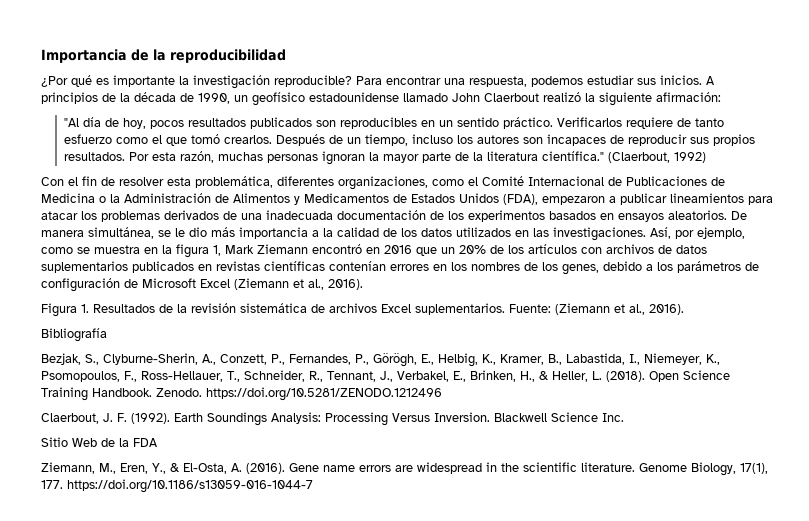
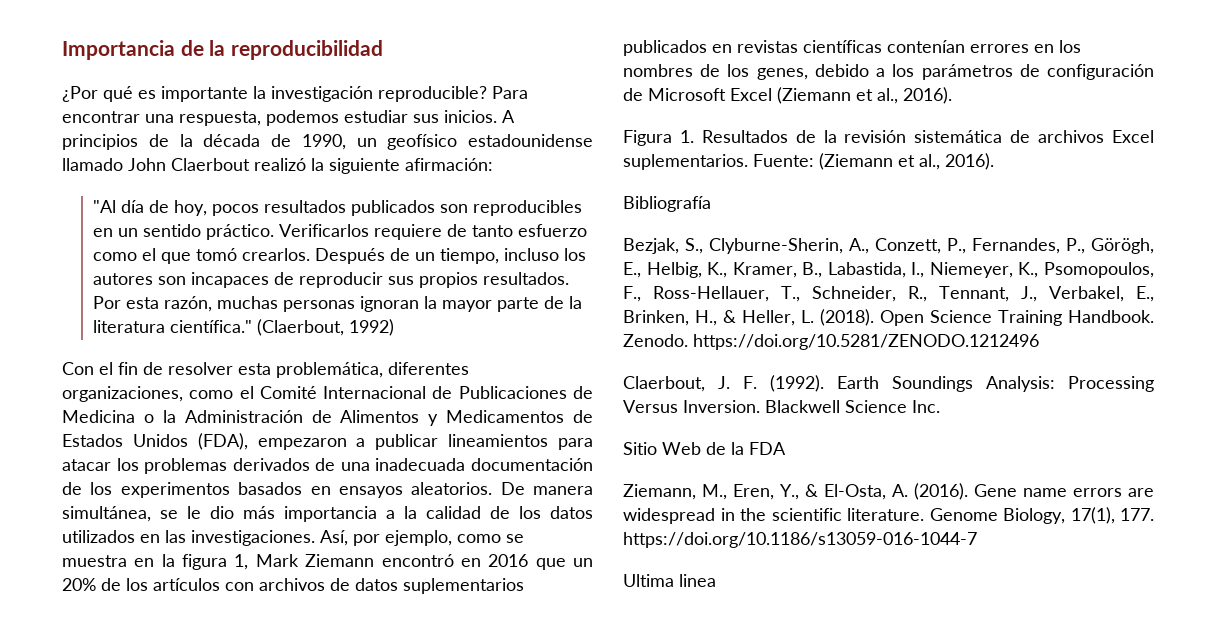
(313, 486) none -> [623,574,716,587] // Ultima linea

